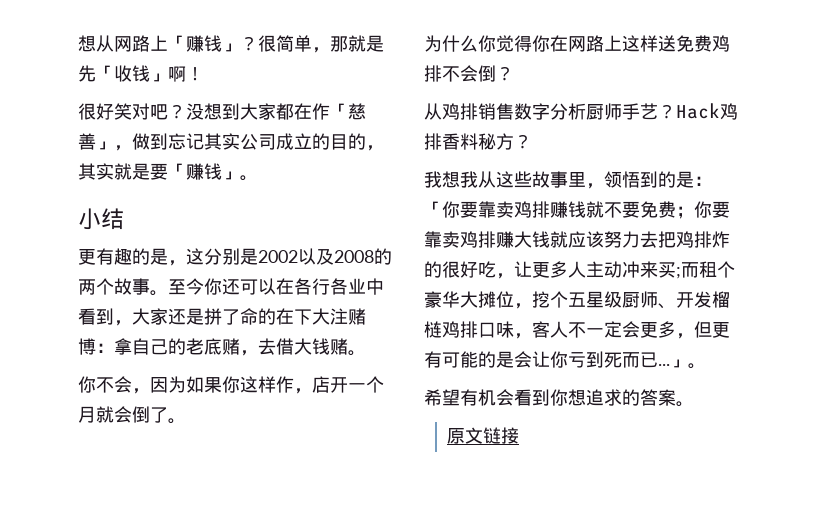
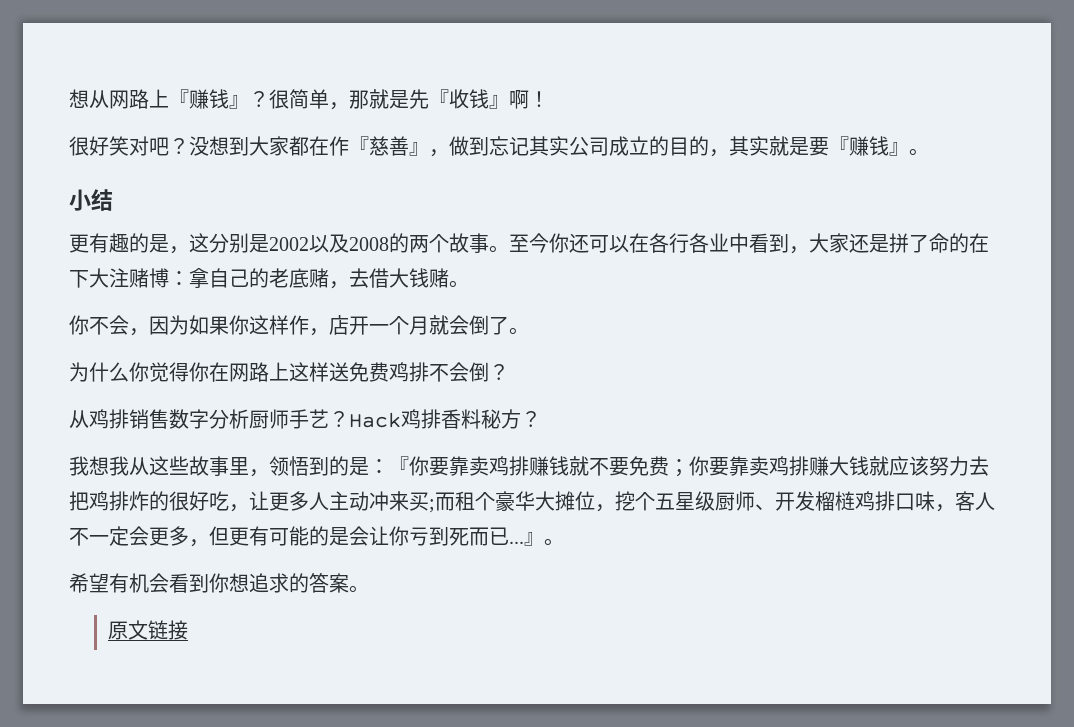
[168,35,240,52] 「赚钱」 -> [169,89,249,109] 『赚钱』
[96,65,168,82] 「收钱」 -> [429,89,509,109] 『收钱』
[330,103,366,120] [78,133,114,150] 「慈善」 -> [349,136,429,156] 『慈善』
[168,163,240,180] 「赚钱」 -> [829,136,909,156] 『赚钱』
[424,201,442,216] 「 -> [389,456,409,474] 『
[670,359,688,368] 」 -> [524,532,544,546] 』

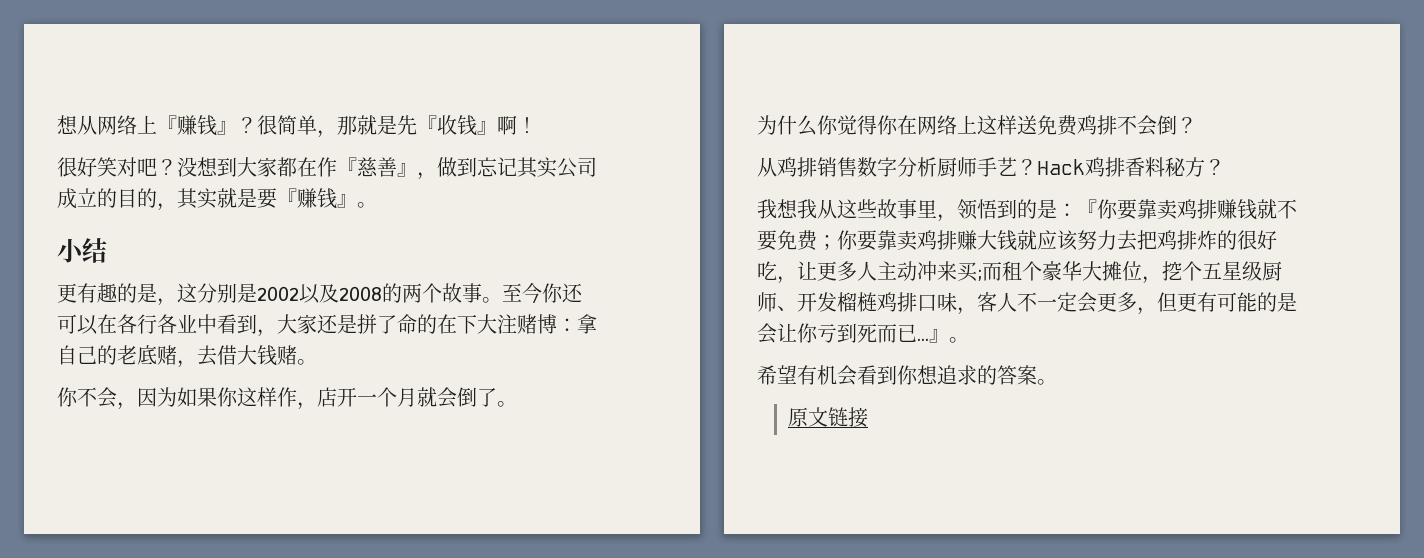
[129,89,149,109] 路 -> [117,115,137,135] 络
[249,362,269,382] 路 -> [937,115,957,135] 络

